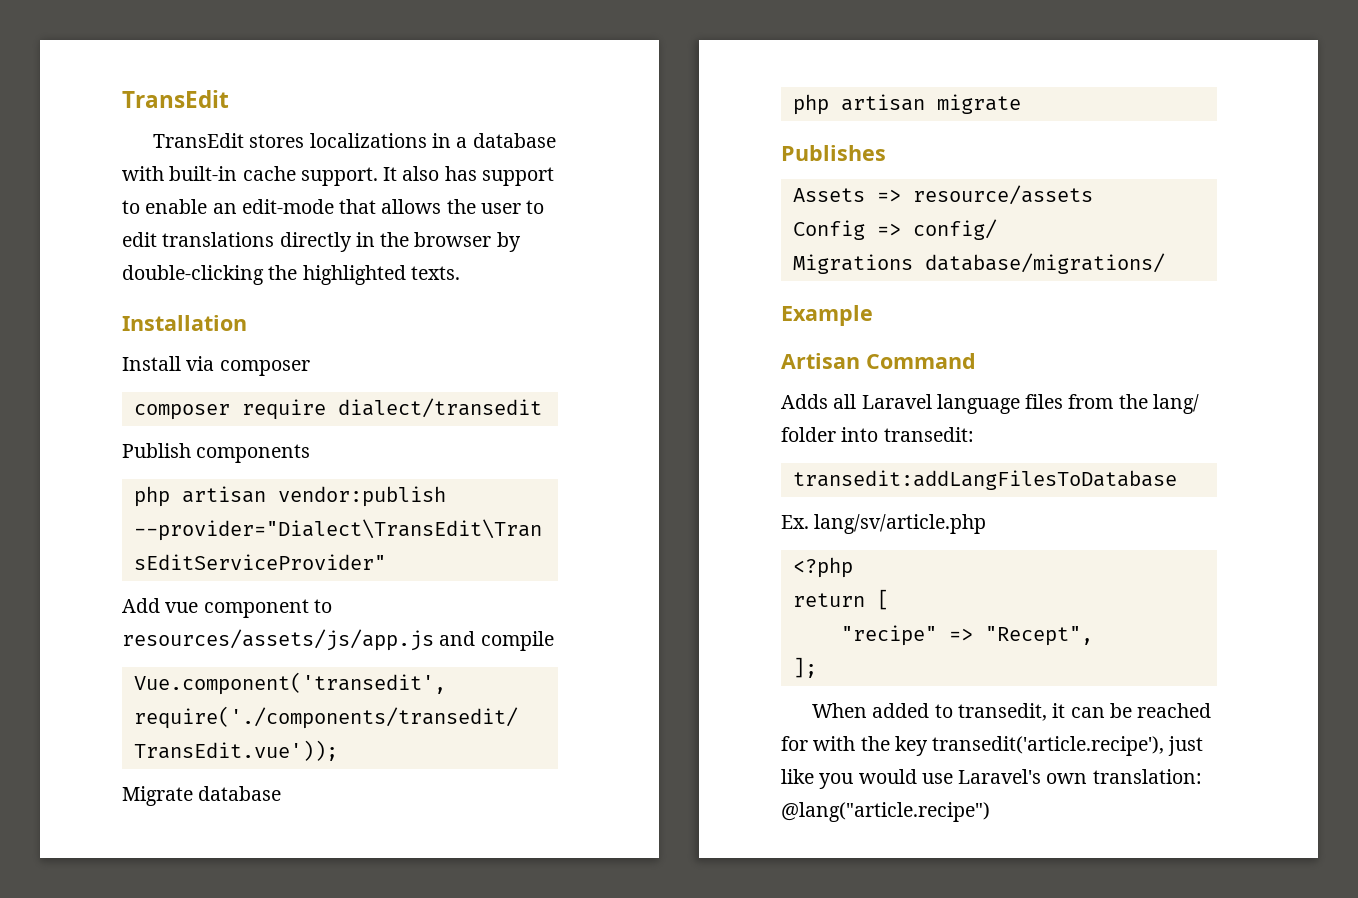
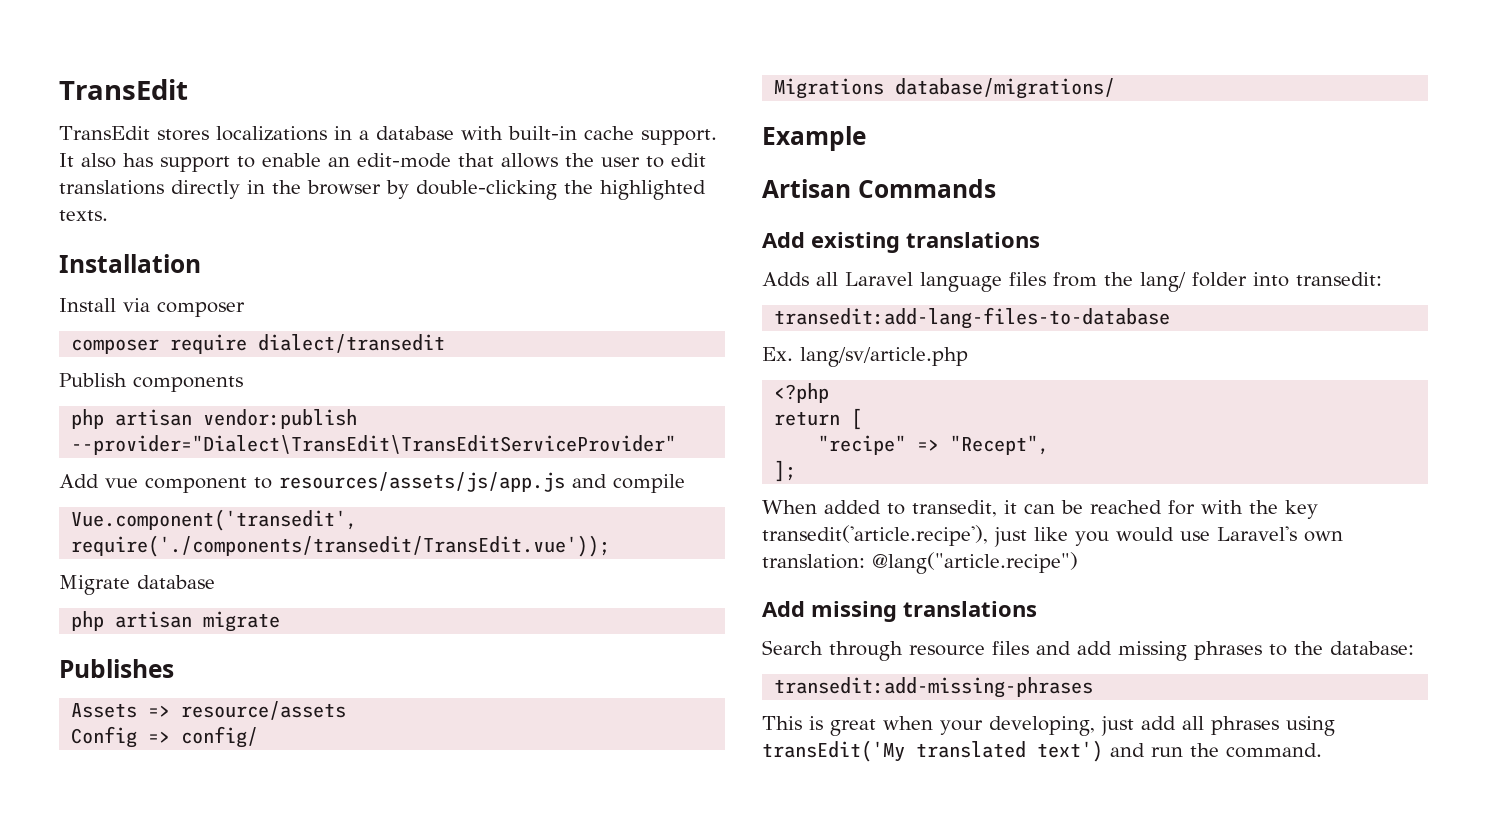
[866,353,976,369] Command -> [857,179,996,198] [762,232,1040,253] Commands // Add existing translations
[792,470,1177,490] transedit:addLangFilesToDatabase -> [774,307,1171,329] transedit:add-lang-files-to-database
(990, 812) none -> [762,601,1037,622] [762,640,1414,661] [774,677,1094,698] [762,716,1335,736] [762,740,1322,762] // Add missing translations // Search through resource files and add missing phrases to the database: // transedit:add-missing-phrases // This is great when your developing, just add all phrases using transEdit('My translated text') and run the command.

